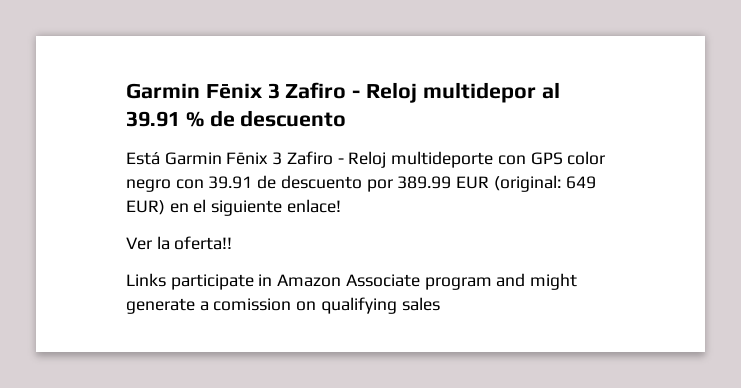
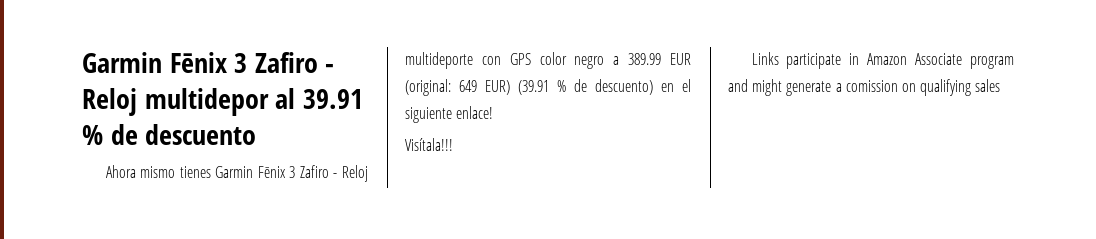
[126,152,160,165] Está -> [105,165,211,178] Ahora mismo tienes
[175,175,393,192] con 39.91 de descuento por -> [613,56,620,65] a
(165, 207) none -> [518,79,653,95] (39.91 % de descuento)
[126,236,233,250] Ver la oferta!! -> [405,138,453,151] Visítala!!!

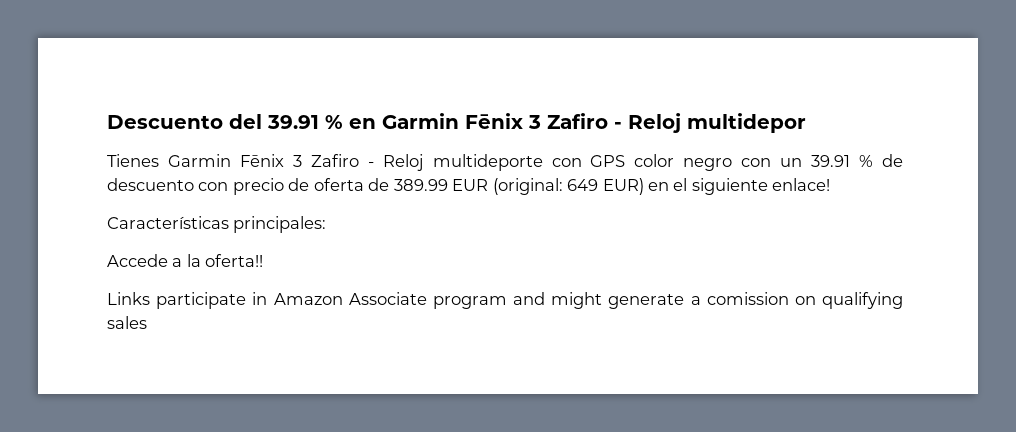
(82, 62) none -> [107,114,376,129] Descuento del 39.91 % en
[275,88,363,109] [82,124,257,145] [105,165,211,178] al 39.91 % de descuento // Ahora mismo tienes -> [107,154,159,167] // Tienes
[613,56,620,65] a -> [741,154,903,167] [107,178,390,195] con un 39.91 % de descuento con precio de oferta de
[518,79,653,95] (39.91 % de descuento) -> (644, 186) none
[405,138,453,151] Visítala!!! -> [107,216,327,233] [107,254,264,267] Características principales: // Accede a la oferta!!

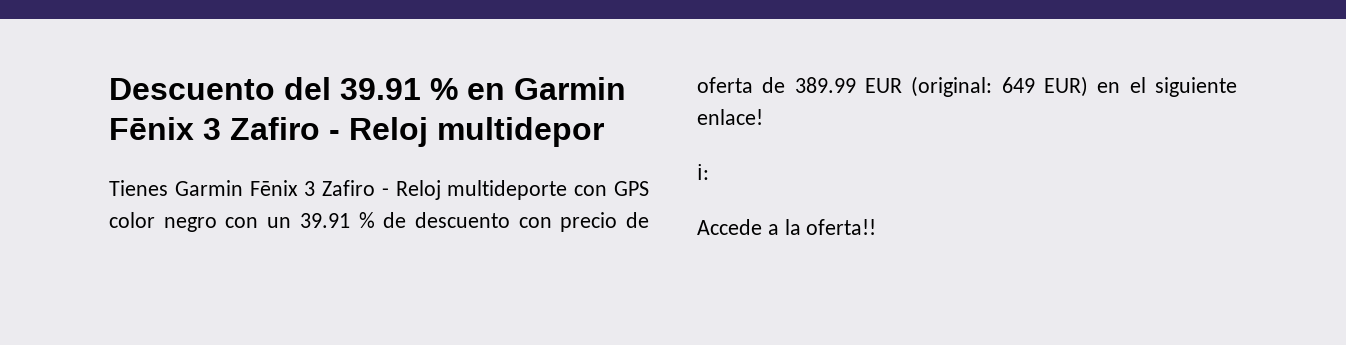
[107,216,327,233] Características principales: -> [697,164,709,180] ℹ:
[107,292,903,309] [107,316,147,329] // Links participate in Amazon Associate program and might generate a comission on qualifying sales -> (877, 227) none

